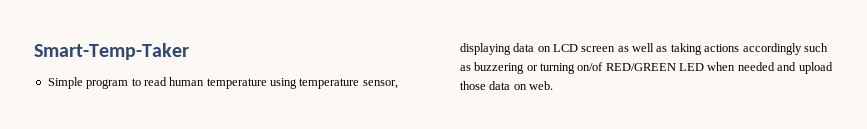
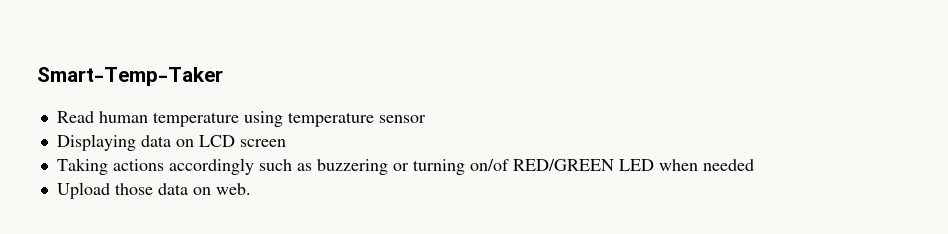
[47,77,167,89] Simple program to read -> [56,111,94,123] Read
[362,80,398,89] [459,43,511,55] sensor, displaying -> [378,115,426,123] [56,134,136,151] sensor // Displaying
[617,43,702,55] as well as taking -> [56,158,108,175] // Taking
[777,62,833,74] and upload -> [56,182,110,199] // Upload

